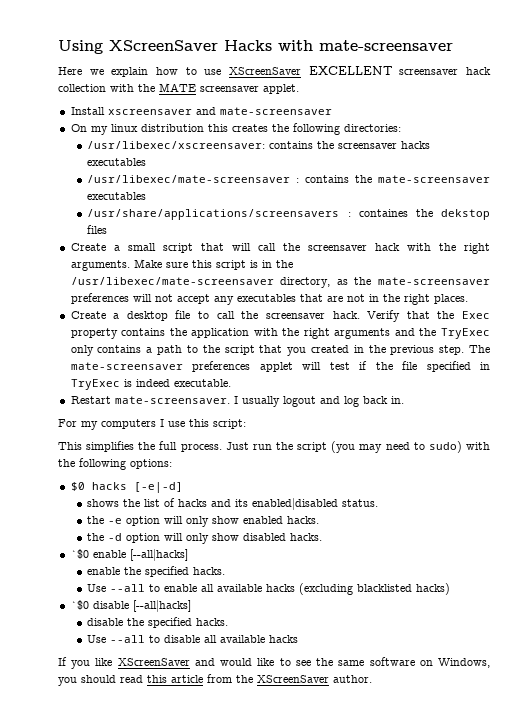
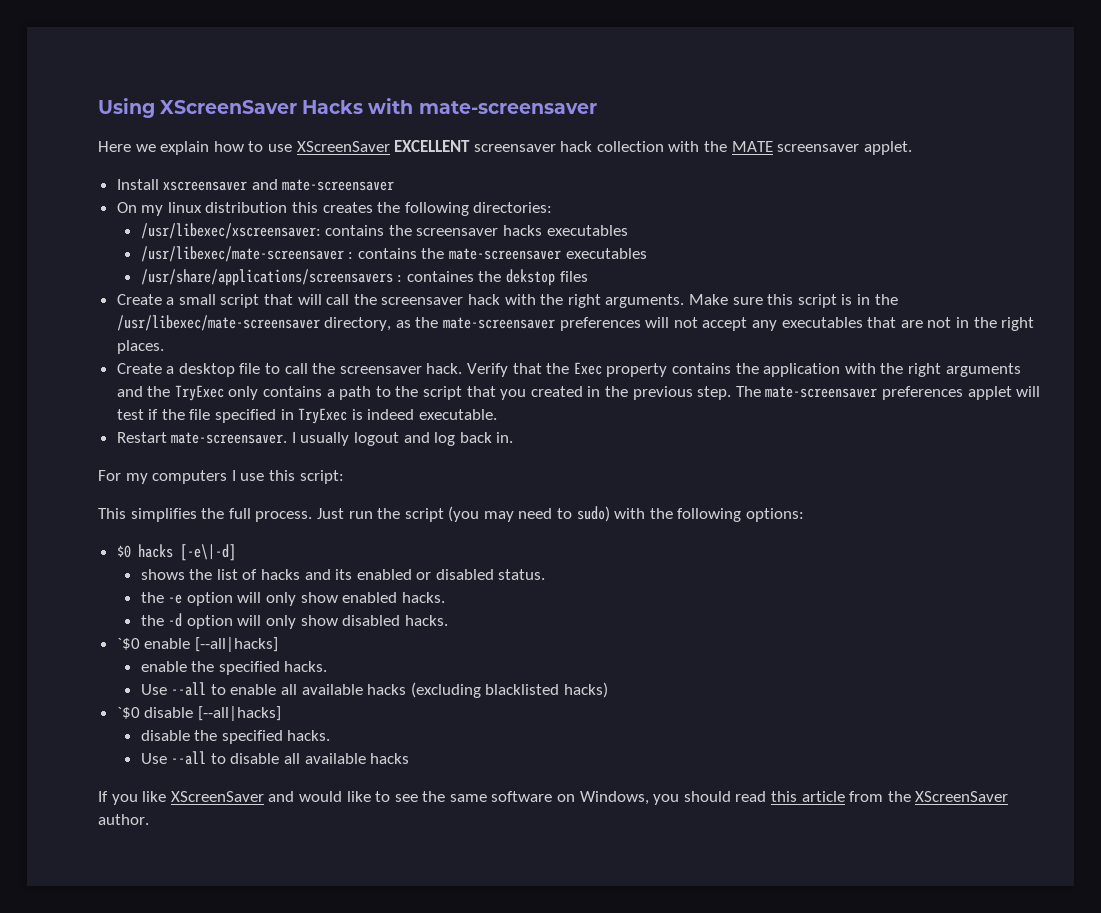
[133,482,183,493] [-e|-d] -> [179,544,236,561] [-e\|-d]
[252,498,339,510] enabled|disabled -> [356,569,494,580] enabled or disabled

